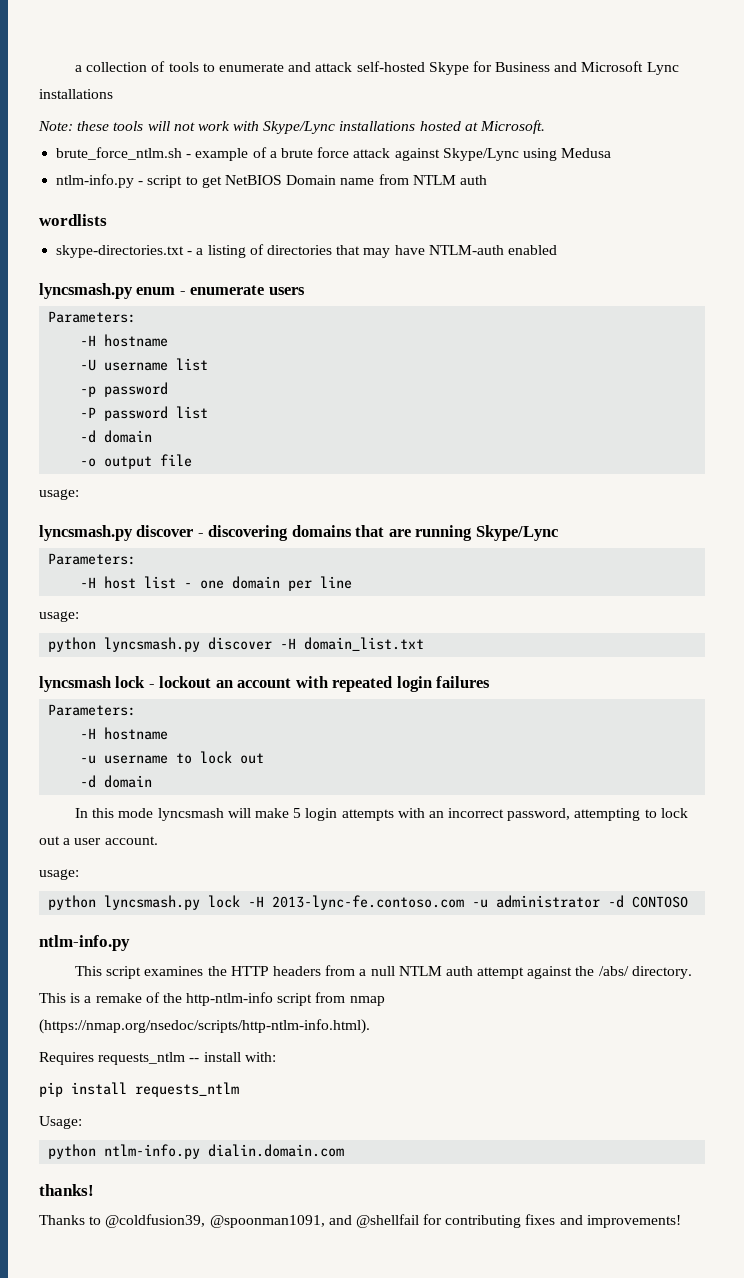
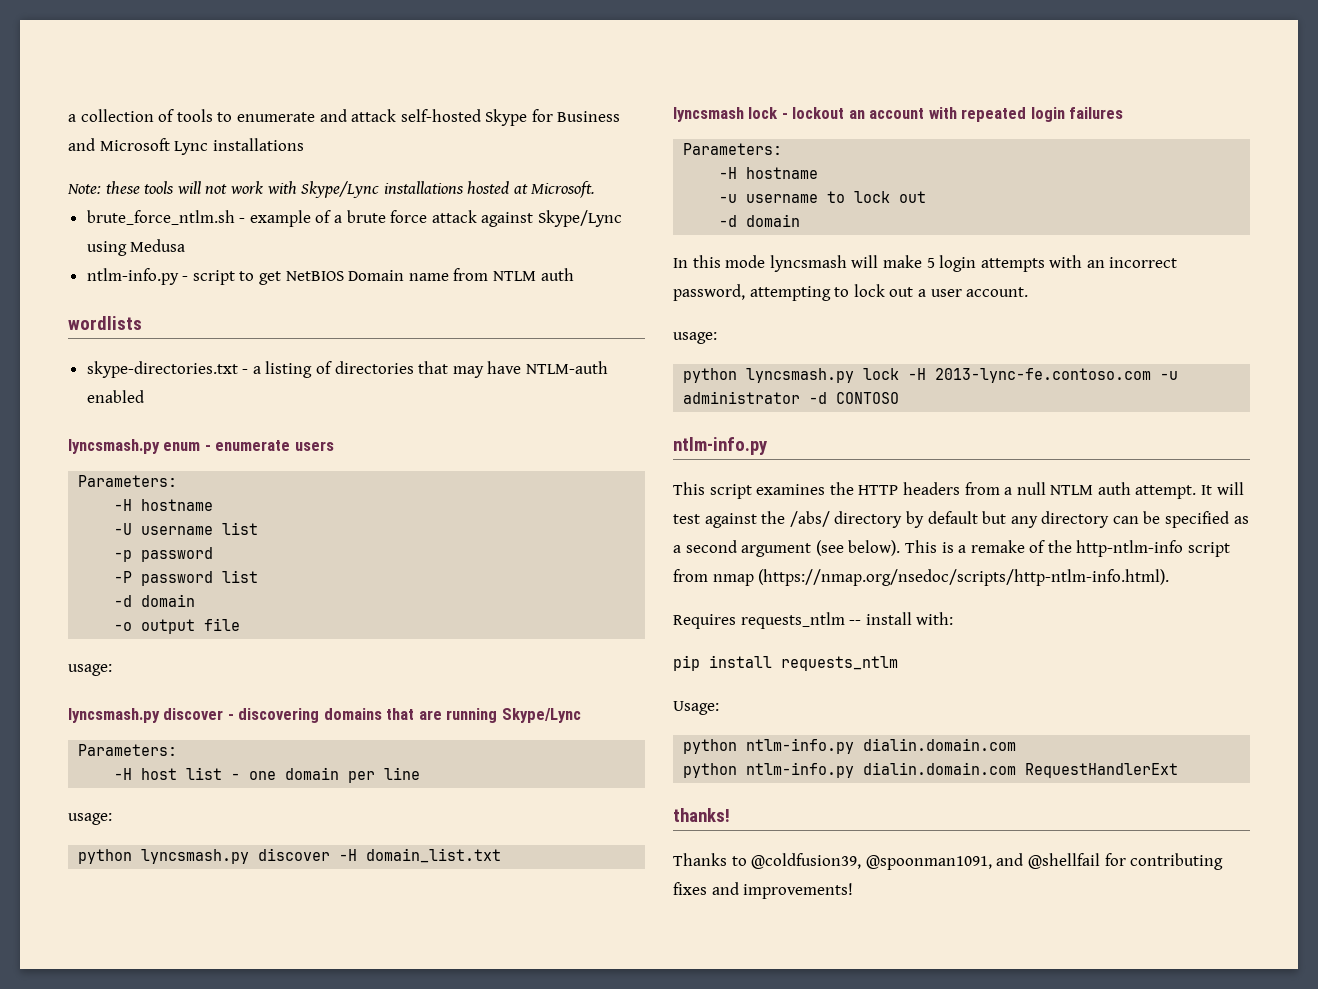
[477,966,692,979] attempt against the /abs/ directory. -> [1135,482,1244,499] [673,511,1249,528] [673,540,901,557] attempt. It will test against the /abs/ directory by default but any directory can be specified as a second argument (see below).
(345, 1150) none -> [683,762,1179,778] // python ntlm-info.py dialin.domain.com RequestHandlerExt

